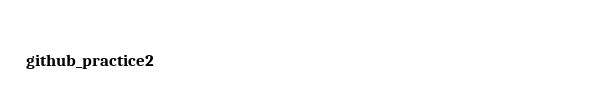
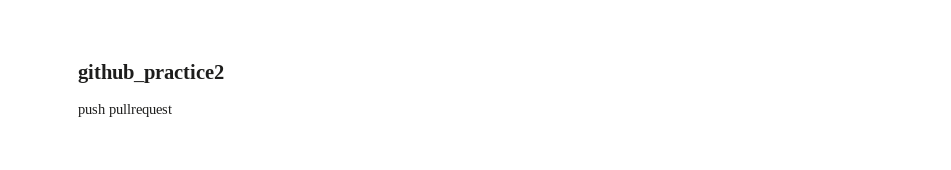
(154, 61) none -> [78,104,172,117] // push pullrequest

